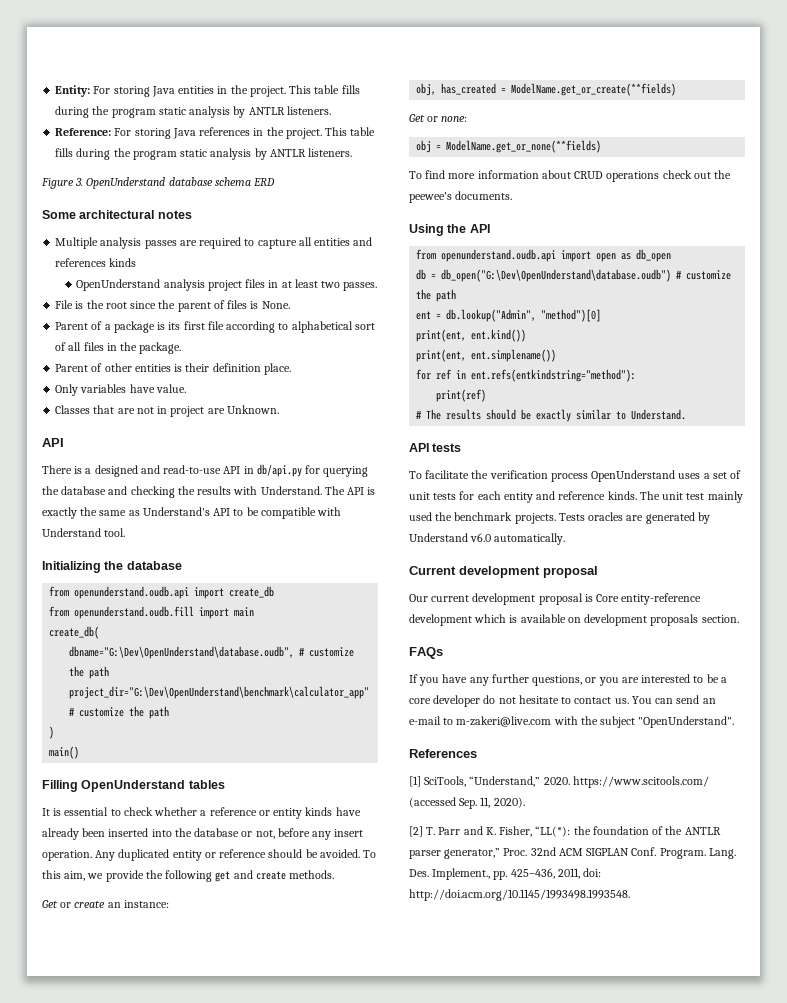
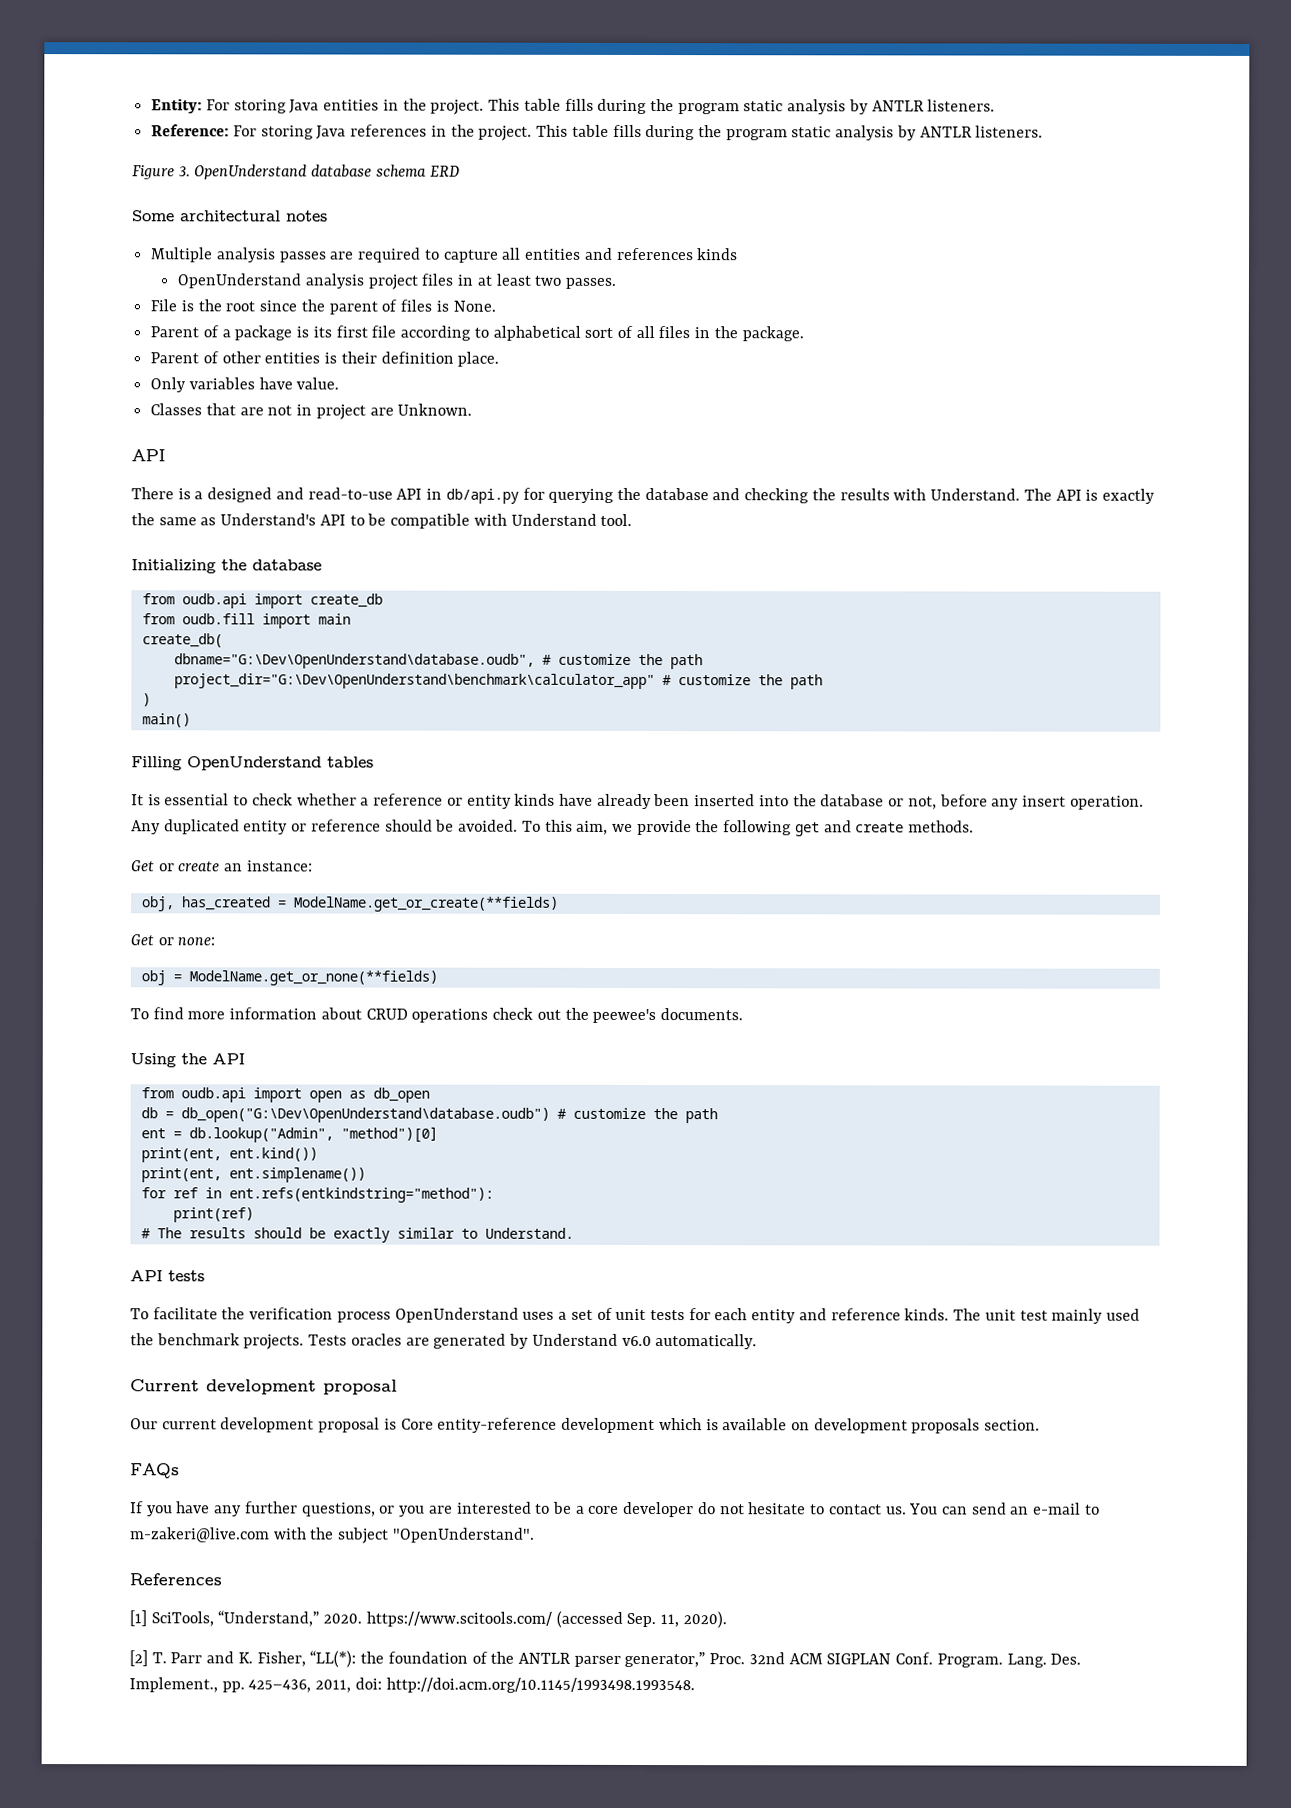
[74,586,190,599] openunderstand.oudb.api -> [181,593,247,609] oudb.api
[74,606,195,619] openunderstand.oudb.fill -> [181,613,255,625] oudb.fill
[441,249,557,262] openunderstand.oudb.api -> [180,1087,246,1103] oudb.api

